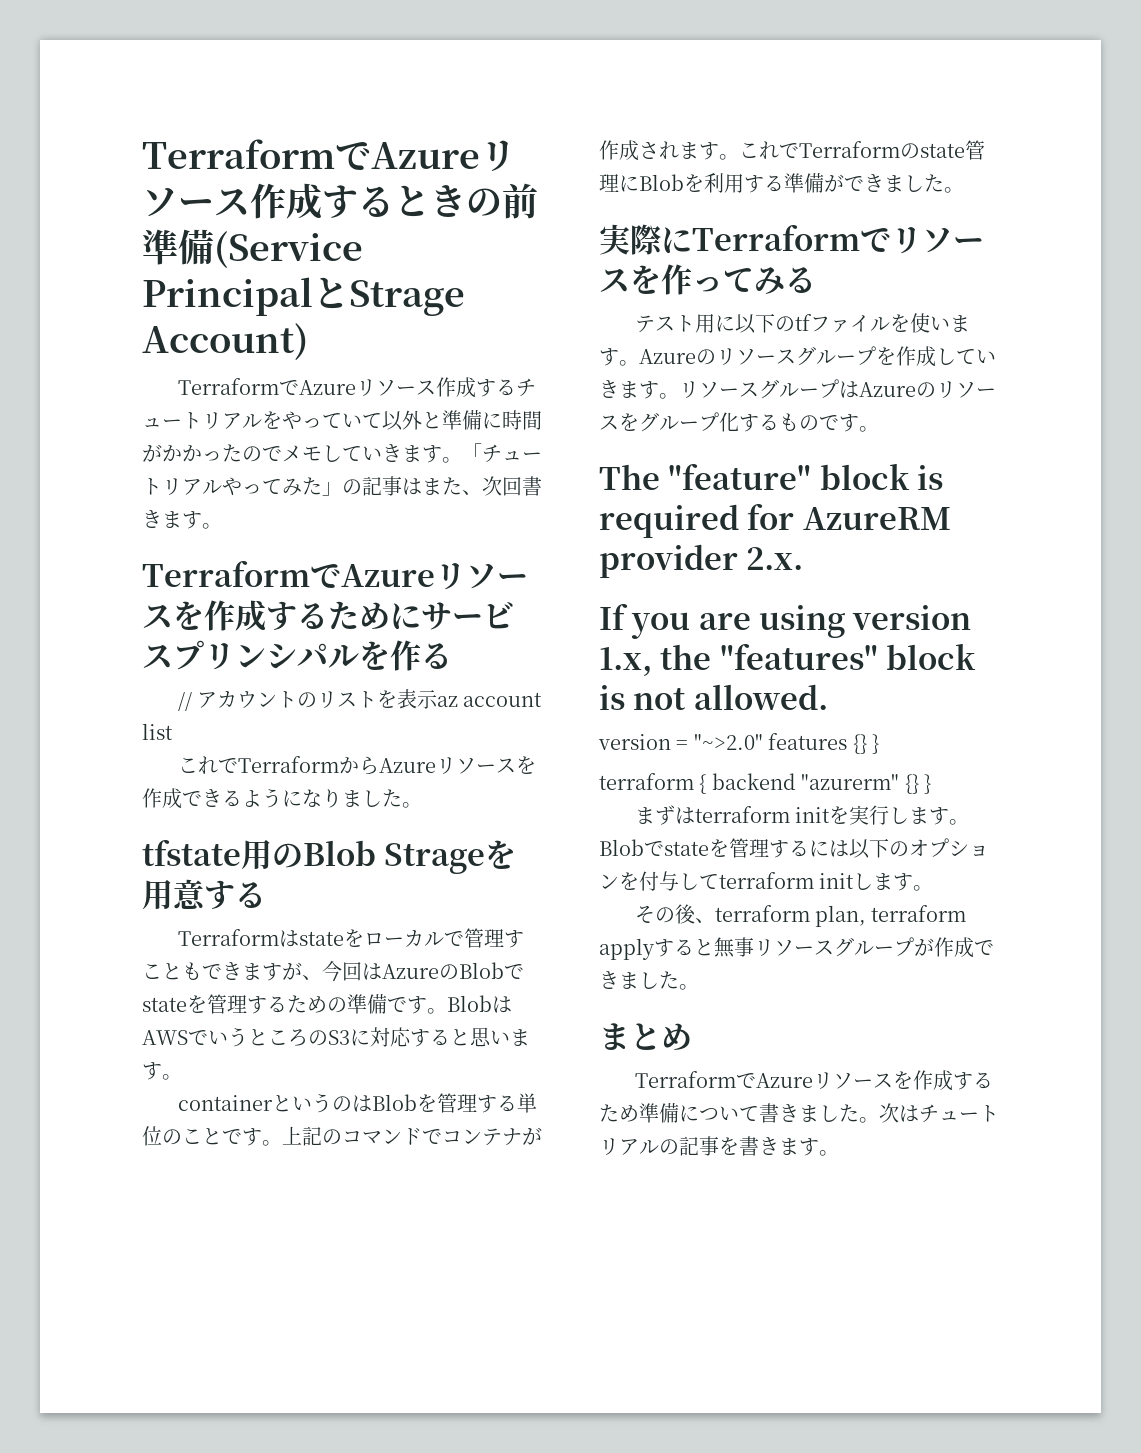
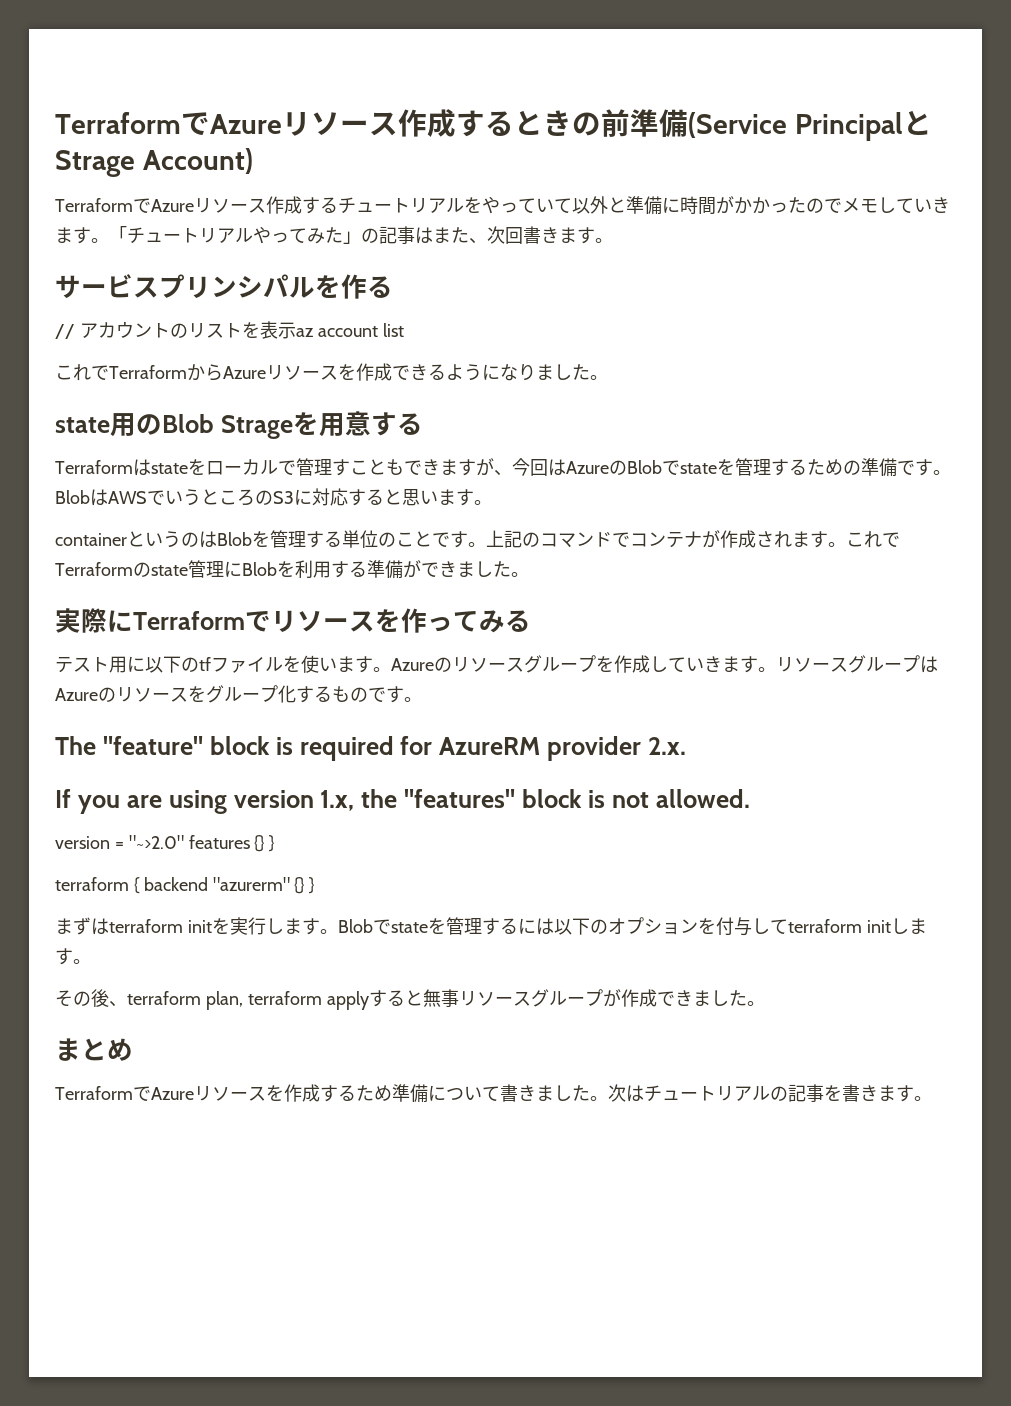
[142,561,528,590] [142,600,421,631] TerraformでAzureリソースを作成するために -> (613, 240) none
[142,840,241,866] tfstate -> [55,417,110,433] state

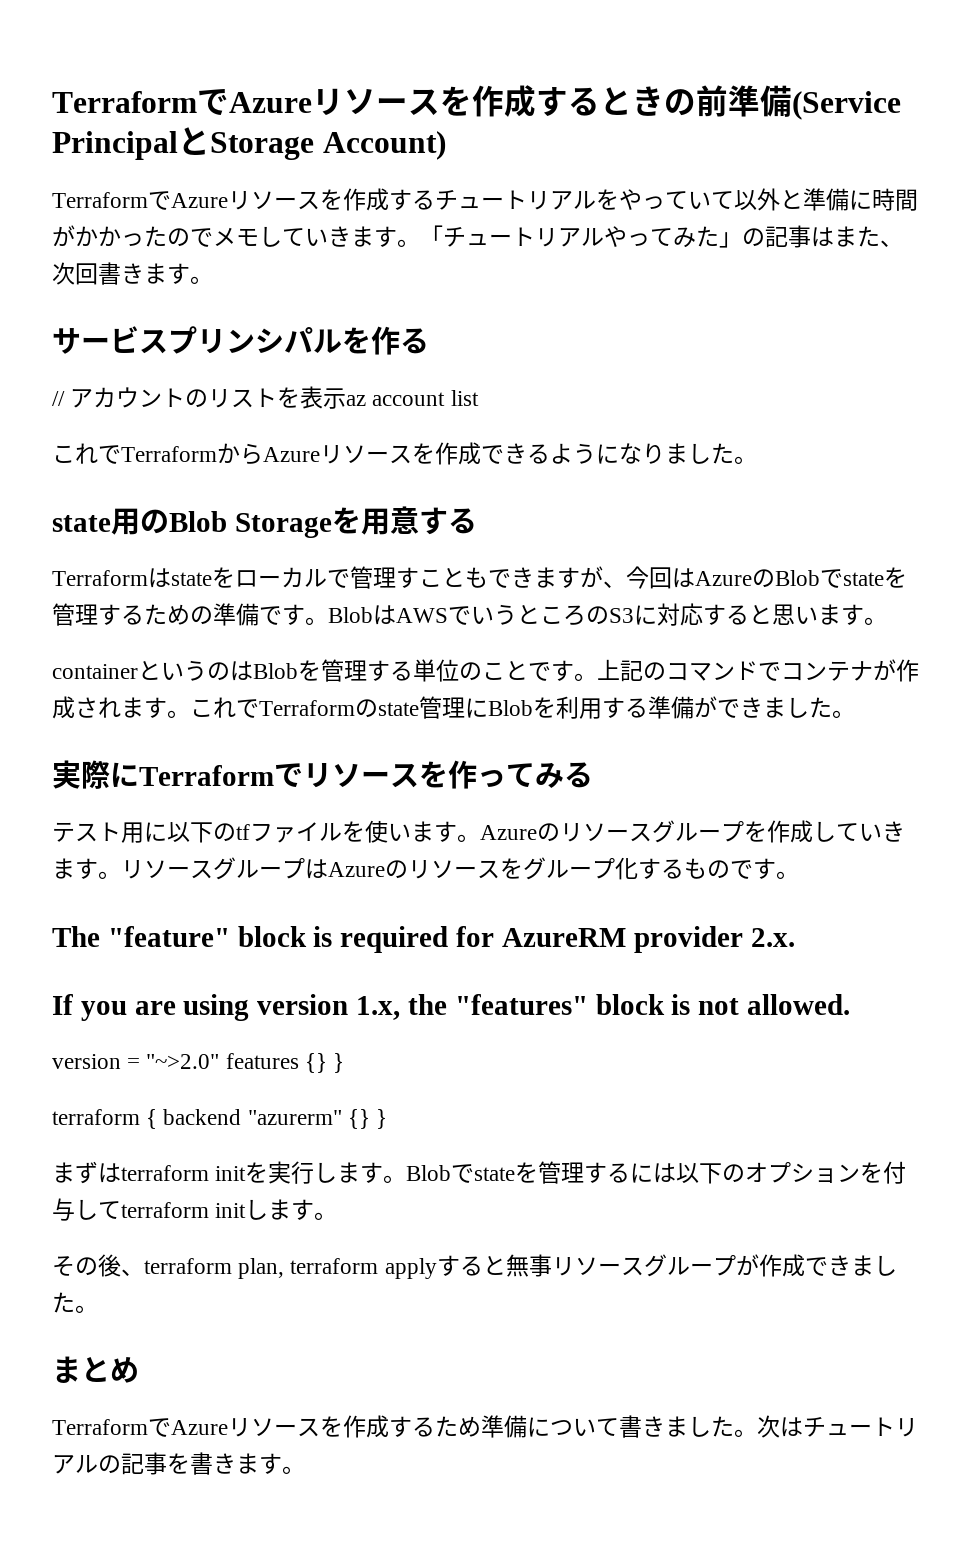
[55,112,398,136] TerraformでAzureリソース -> [52,86,472,116] TerraformでAzureリソースを
[55,150,135,177] Strage -> [210,132,314,160] Storage
(266, 205) none -> [320,189,343,210] を
[220,415,293,439] Strage -> [234,513,332,538] Storage

